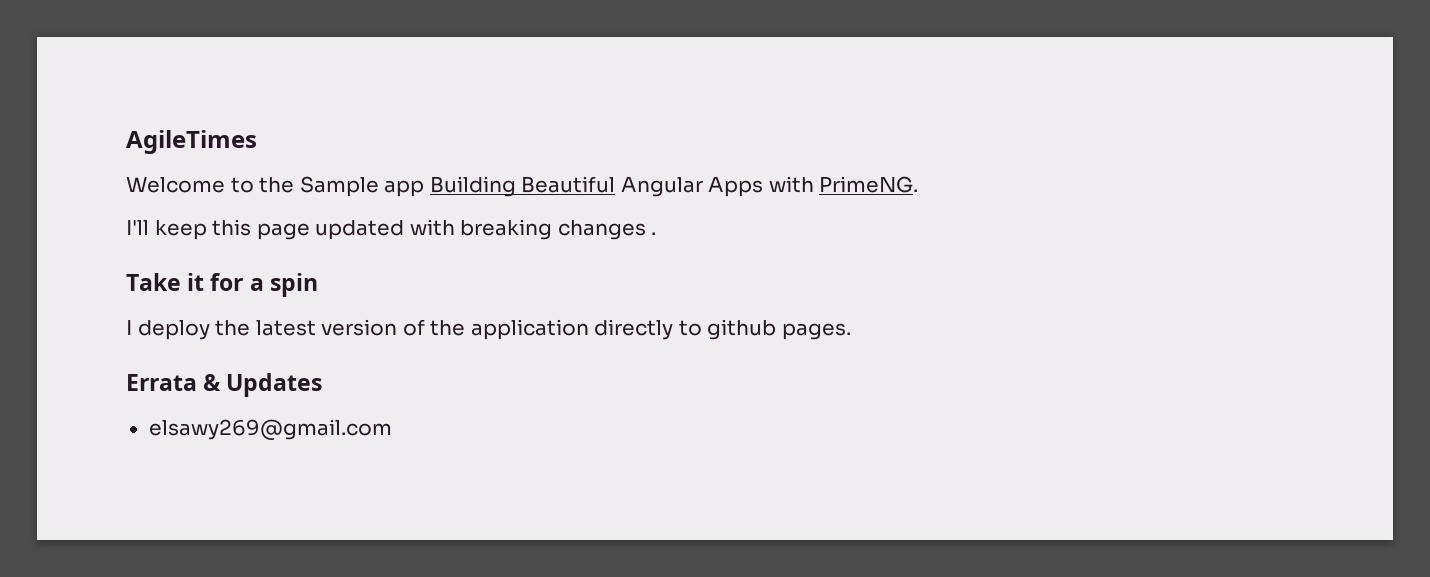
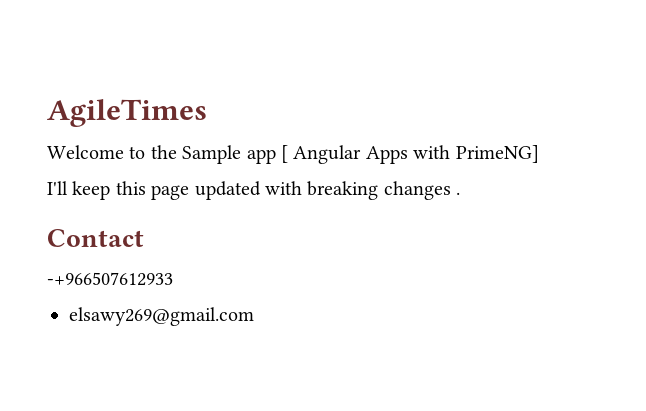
[429,176,616,197] Building Beautiful -> [281,145,288,163] [
[819,176,919,193] PrimeNG. -> [455,145,539,163] PrimeNG]
[126,273,318,297] [126,319,851,340] [126,373,323,397] Take it for a spin // I deploy the latest version of the application directly to github pages. // Errata & Updates -> [47,229,144,247] [47,272,173,286] Contact // -+966507612933

